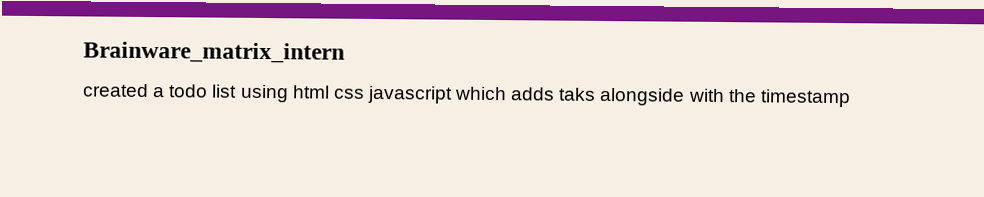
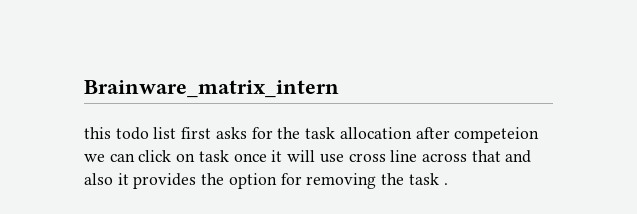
[83,83,851,108] created a todo list using html css javascript which adds taks alongside with the timestamp -> [84,127,540,143] [84,150,532,163] [84,173,448,189] this todo list first asks for the task allocation after competeion we can click on task once it will use cross line across that and also it provides the option for removing the task .

